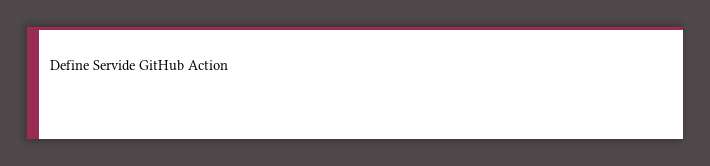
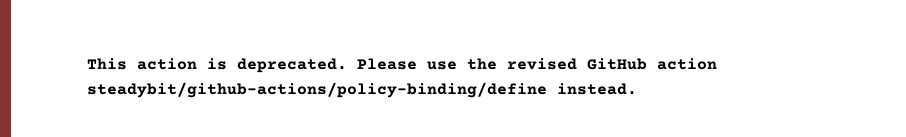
[50,60,228,71] Define Servide GitHub Action -> [87,58,717,73] [87,82,637,98] This action is deprecated. Please use the revised GitHub action steadybit/github-actions/policy-binding/define instead.

